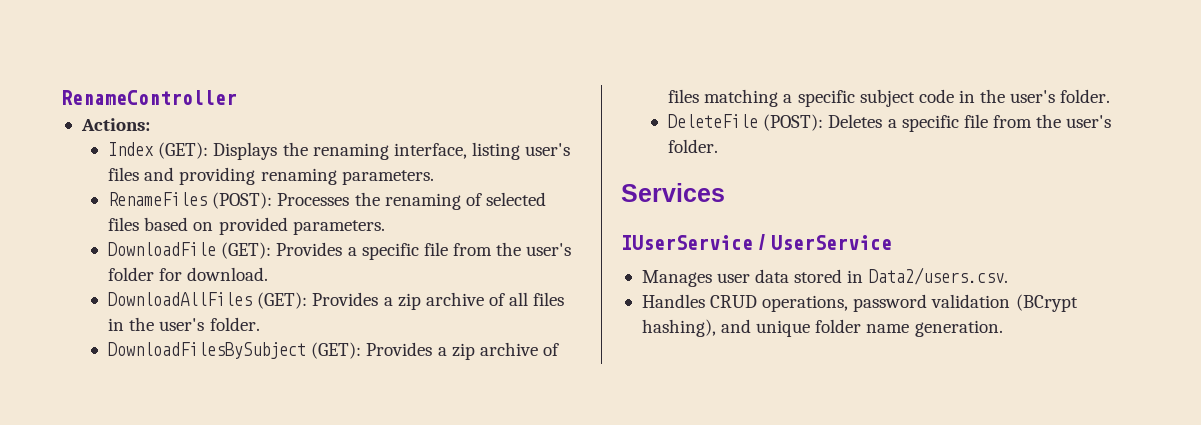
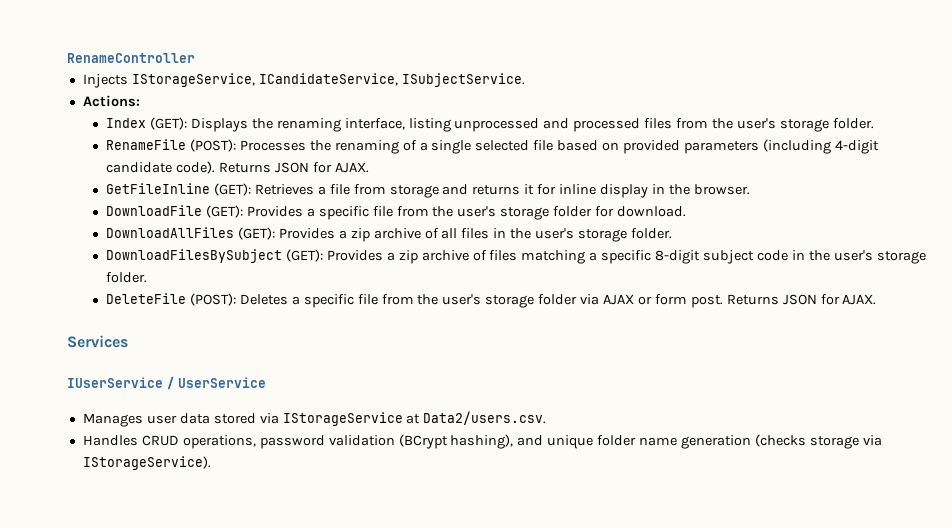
(237, 97) none -> [82,73,525,88] // Injects IStorageService, ICandidateService, ISubjectService.
[525,143,571,156] [108,167,434,185] [108,192,208,206] user's files and providing renaming parameters. // RenameFiles -> [454,118,874,132] [106,139,187,150] unprocessed and processed files from the user's storage folder. // RenameFile
[486,192,547,206] [108,217,385,235] selected files based on provided parameters. -> [419,139,879,154] [106,161,369,174] [106,183,750,198] a single selected file based on provided parameters (including 4-digit candidate code). Returns JSON for AJAX. // GetFileInline (GET): Retrieves a file from storage and returns it for inline display in the browser.
(572, 249) none -> [500,207,550,220] storage
(205, 324) none -> [578,229,628,242] storage
(855, 98) none -> [655,250,701,264] 8-digit
(1056, 96) none -> [876,251,926,264] storage
[668,139,719,153] folder. -> [485,294,877,308] storage folder via AJAX or form post. Returns JSON for AJAX.
[847,270,864,283] in -> [259,412,421,426] via IStorageService at
[914,320,1003,337] generation. -> [681,434,882,449] [82,456,211,470] generation (checks storage via IStorageService).

